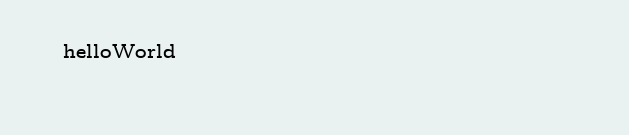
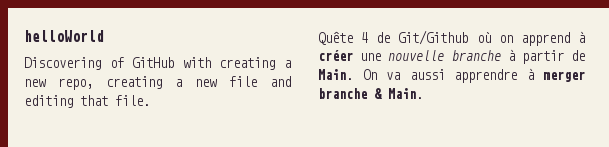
(176, 51) none -> [24,57,291,70] [24,76,291,90] [24,95,150,108] [318,30,585,46] [318,49,585,64] [318,68,585,83] [318,88,423,99] // Discovering of GitHub with creating a new repo, creating a new file and editing that file. // Quête 4 de Git/Github où on apprend à créer une nouvelle branche à partir de Main. On va aussi apprendre à merger branche & Main.

